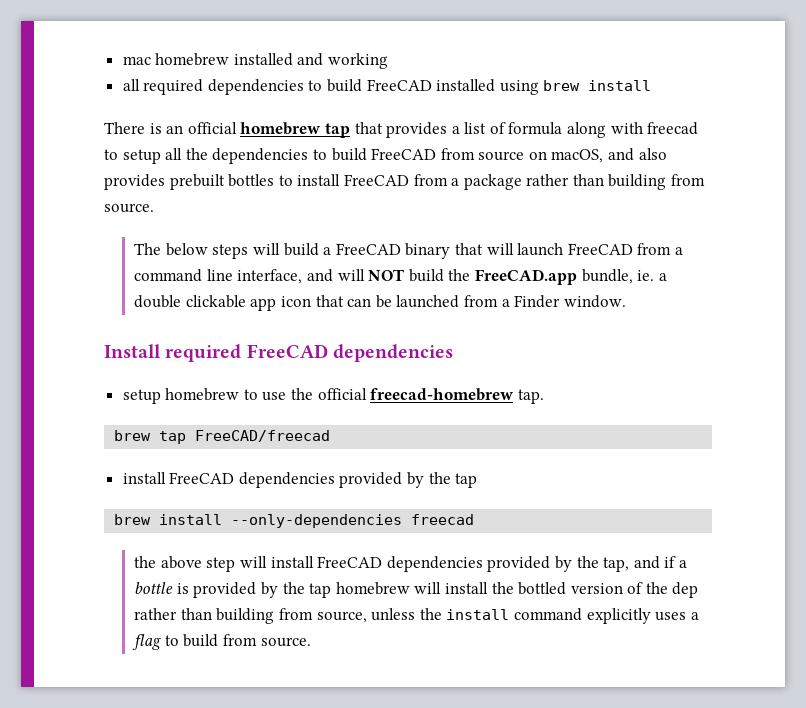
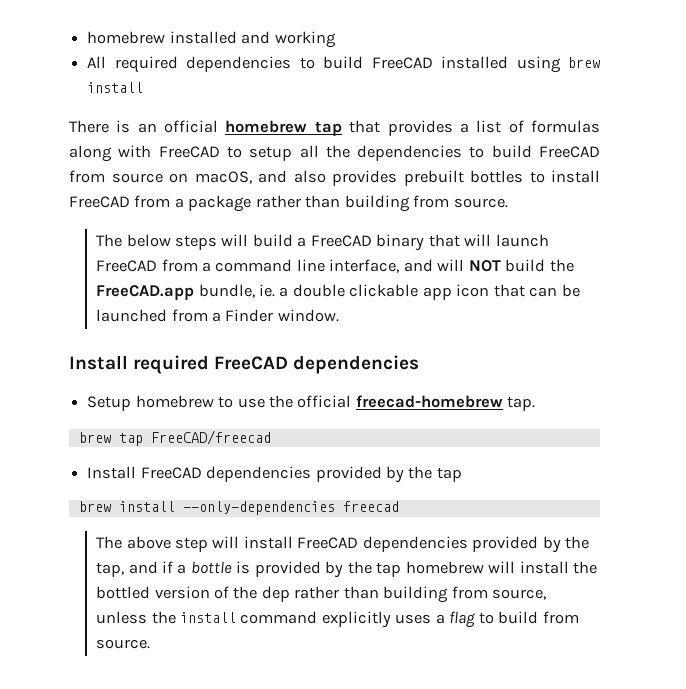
[122,56,151,65] mac -> (87, 37) none
[122,79,140,91] all -> [87,56,107,68] All
[508,122,563,135] formula -> [531,120,601,133] formulas
[647,122,699,135] freecad -> [158,146,220,158] FreeCAD
[122,389,161,404] setup -> [87,396,132,411] Setup
[122,472,166,484] install -> [87,466,137,479] Install
[134,556,157,568] the -> [96,536,123,549] The

